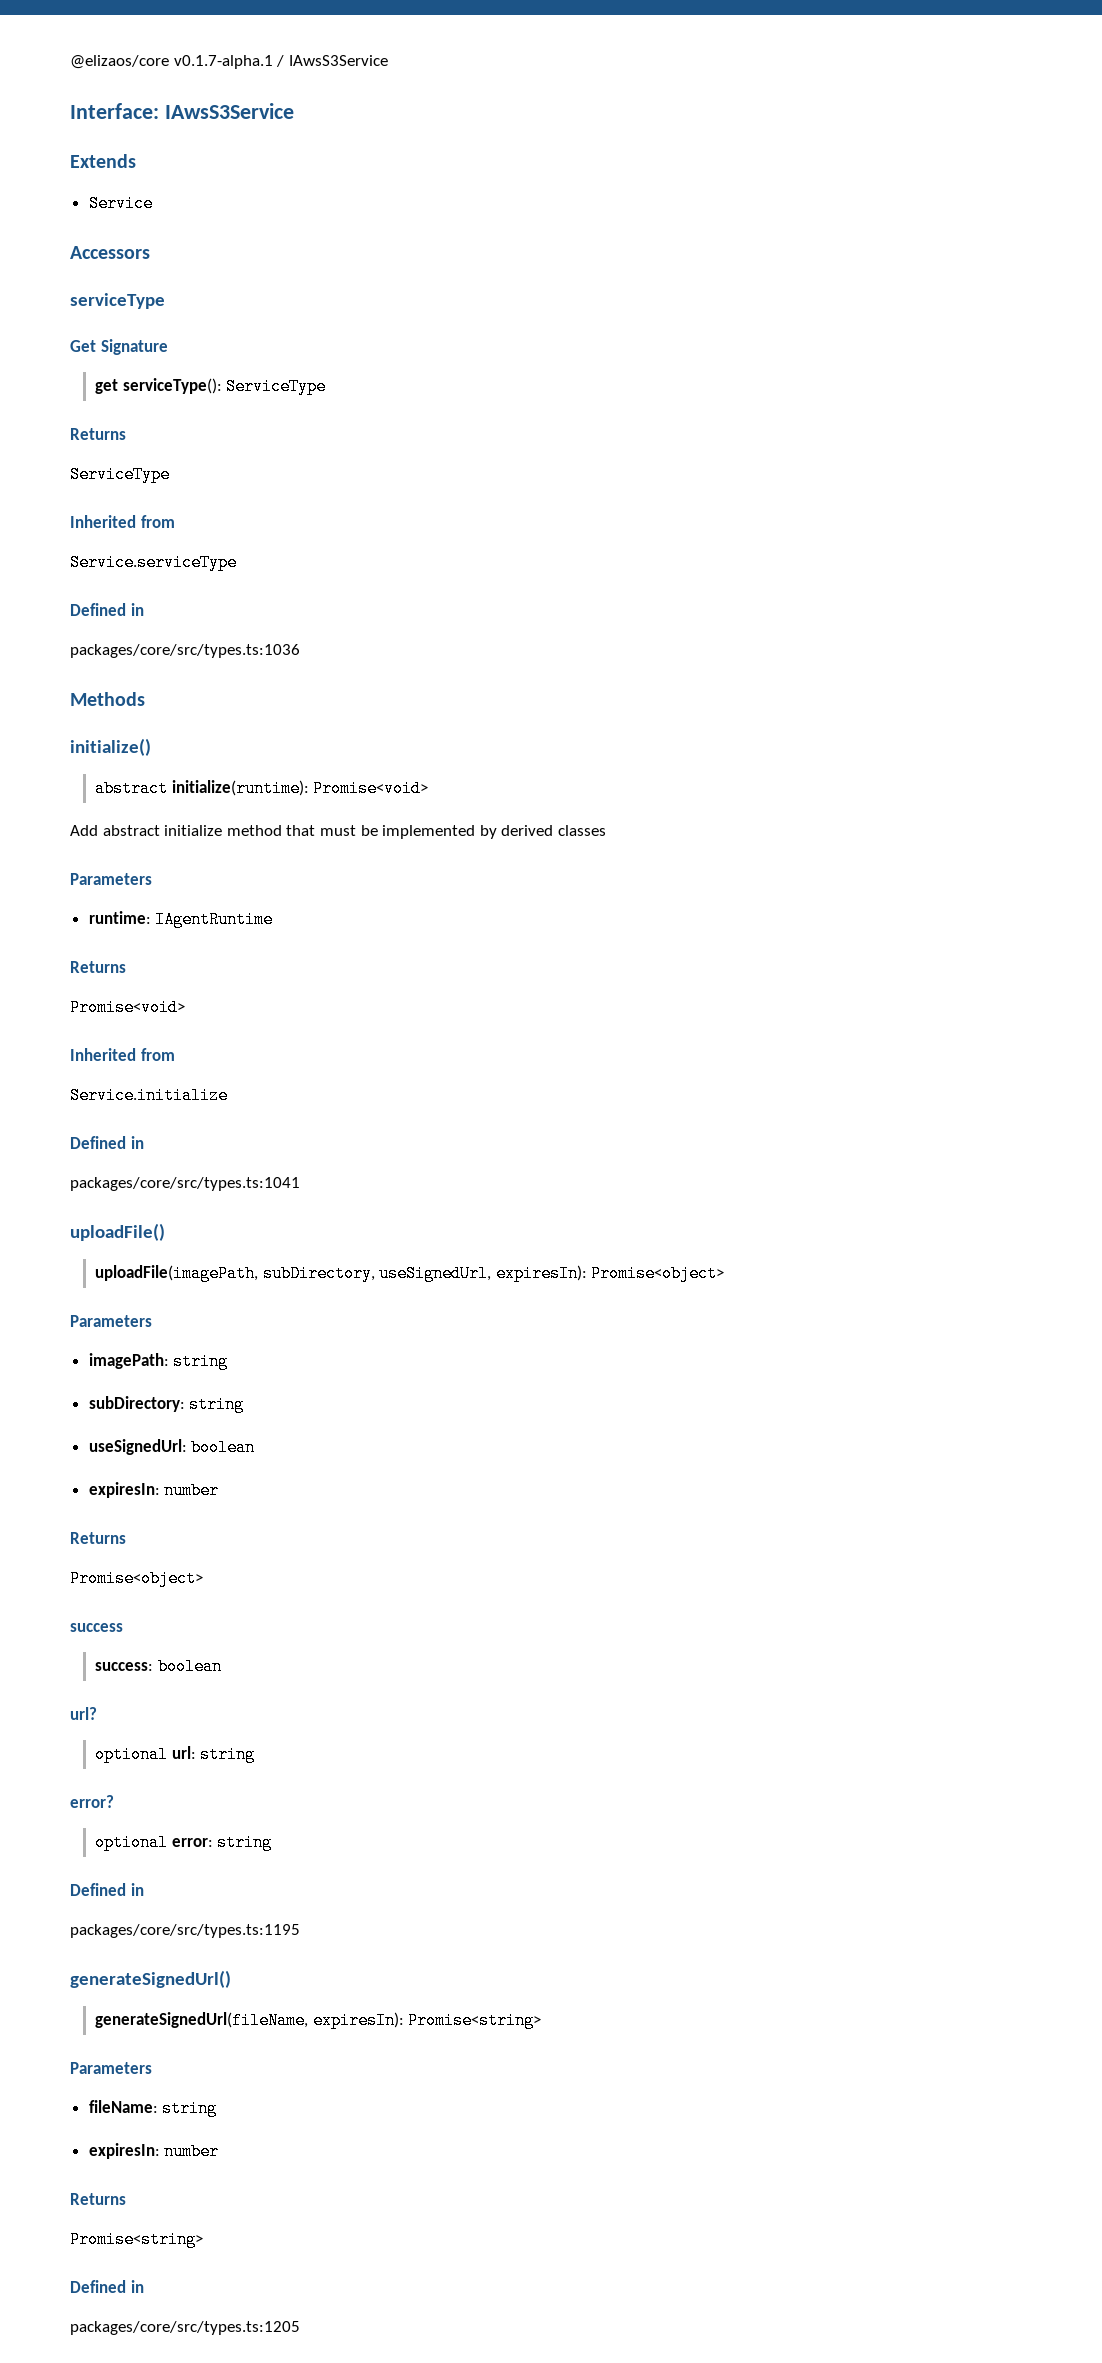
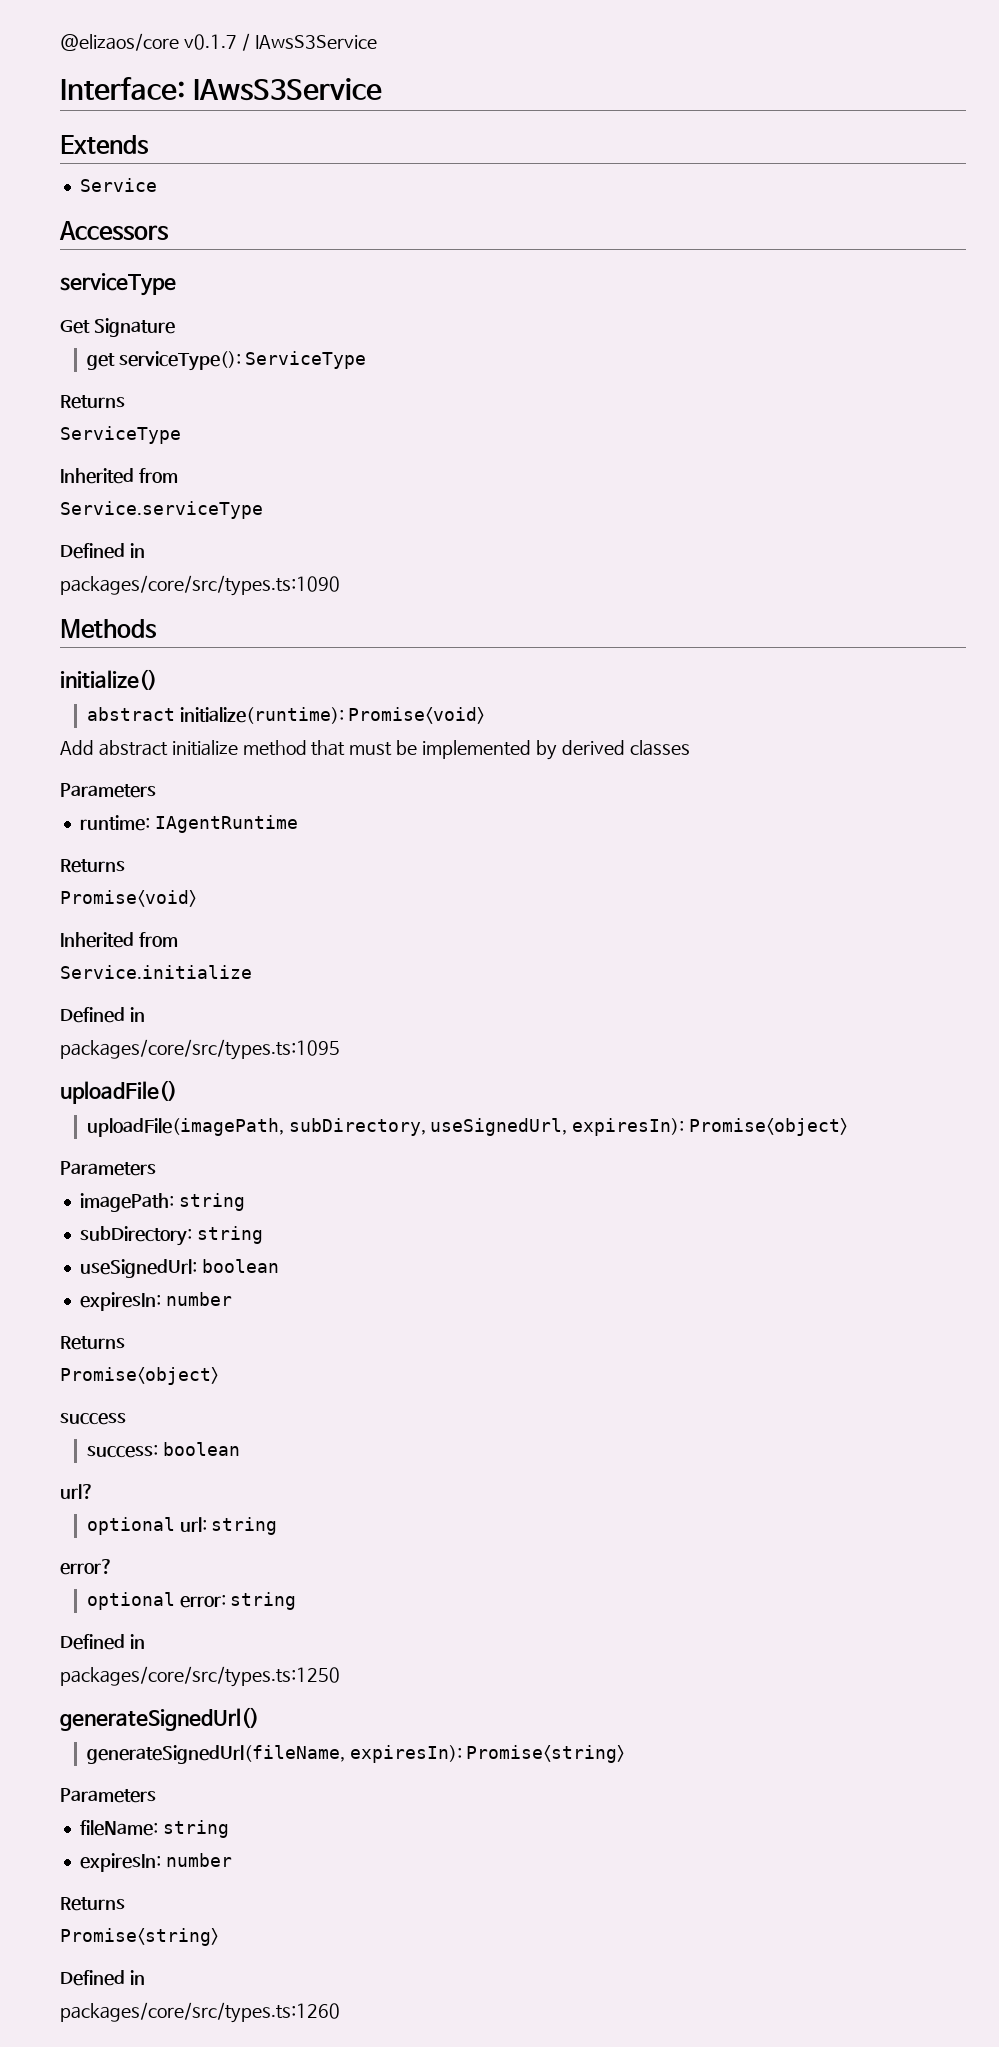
[173,55,273,69] v0.1.7-alpha.1 -> [183,34,237,50] v0.1.7
[70,644,300,658] packages/core/src/types.ts:1036 -> [60,575,340,596] packages/core/src/types.ts:1090
[70,1177,300,1191] packages/core/src/types.ts:1041 -> [60,1039,340,1060] packages/core/src/types.ts:1095
[70,1924,300,1938] packages/core/src/types.ts:1195 -> [60,1666,340,1687] packages/core/src/types.ts:1250
[70,2321,300,2335] packages/core/src/types.ts:1205 -> [60,2002,340,2023] packages/core/src/types.ts:1260

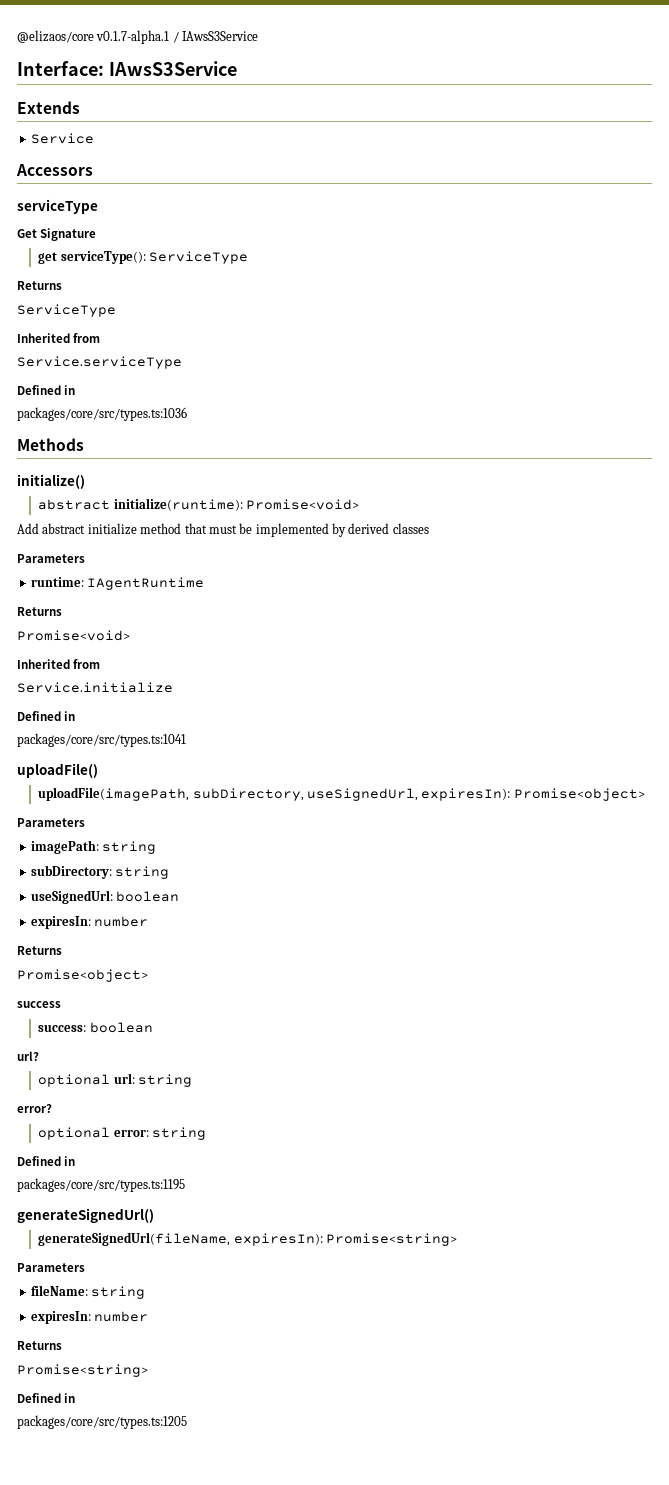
[183,34,237,50] v0.1.7 -> [96,30,170,44] v0.1.7-alpha.1
[60,575,340,596] packages/core/src/types.ts:1090 -> [17,407,187,421] packages/core/src/types.ts:1036
[60,1039,340,1060] packages/core/src/types.ts:1095 -> [17,733,186,747] packages/core/src/types.ts:1041
[60,1666,340,1687] packages/core/src/types.ts:1250 -> [17,1178,185,1192] packages/core/src/types.ts:1195
[60,2002,340,2023] packages/core/src/types.ts:1260 -> [17,1415,187,1429] packages/core/src/types.ts:1205

